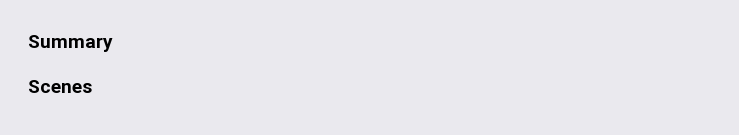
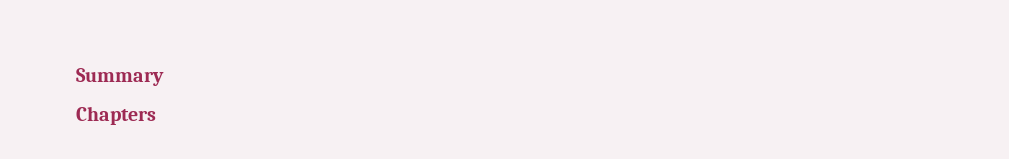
[28,80,92,93] Scenes -> [76,106,156,125] Chapters

